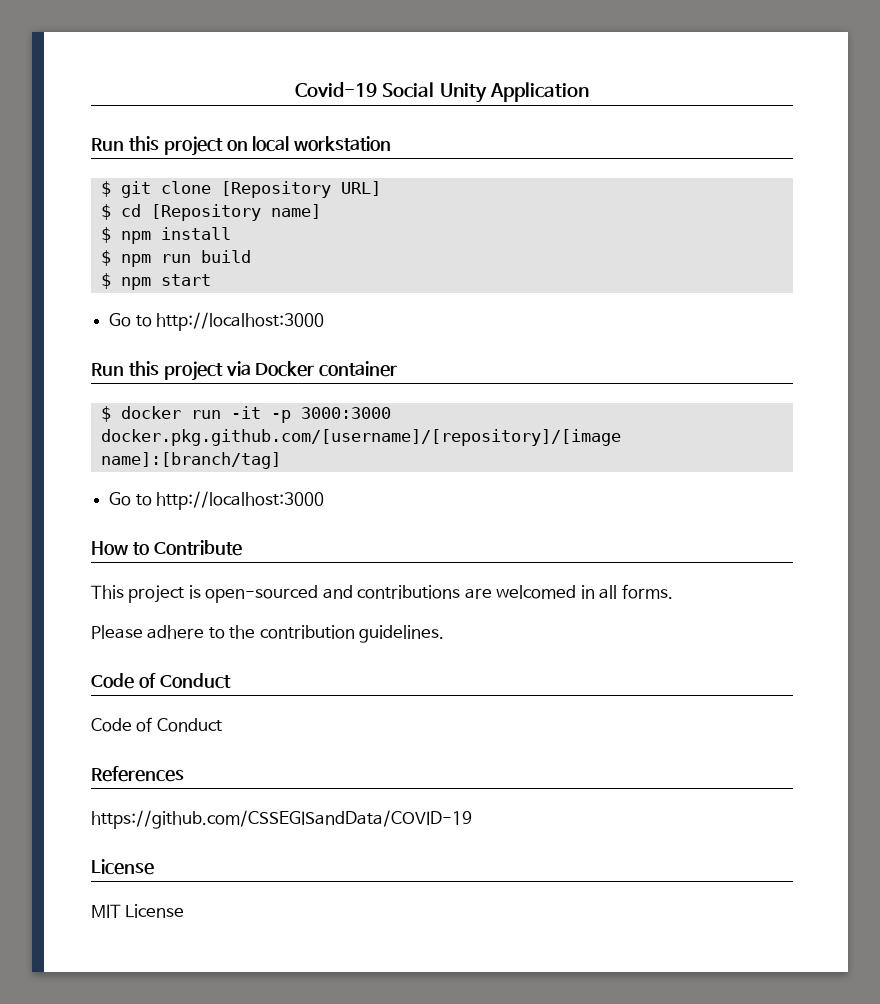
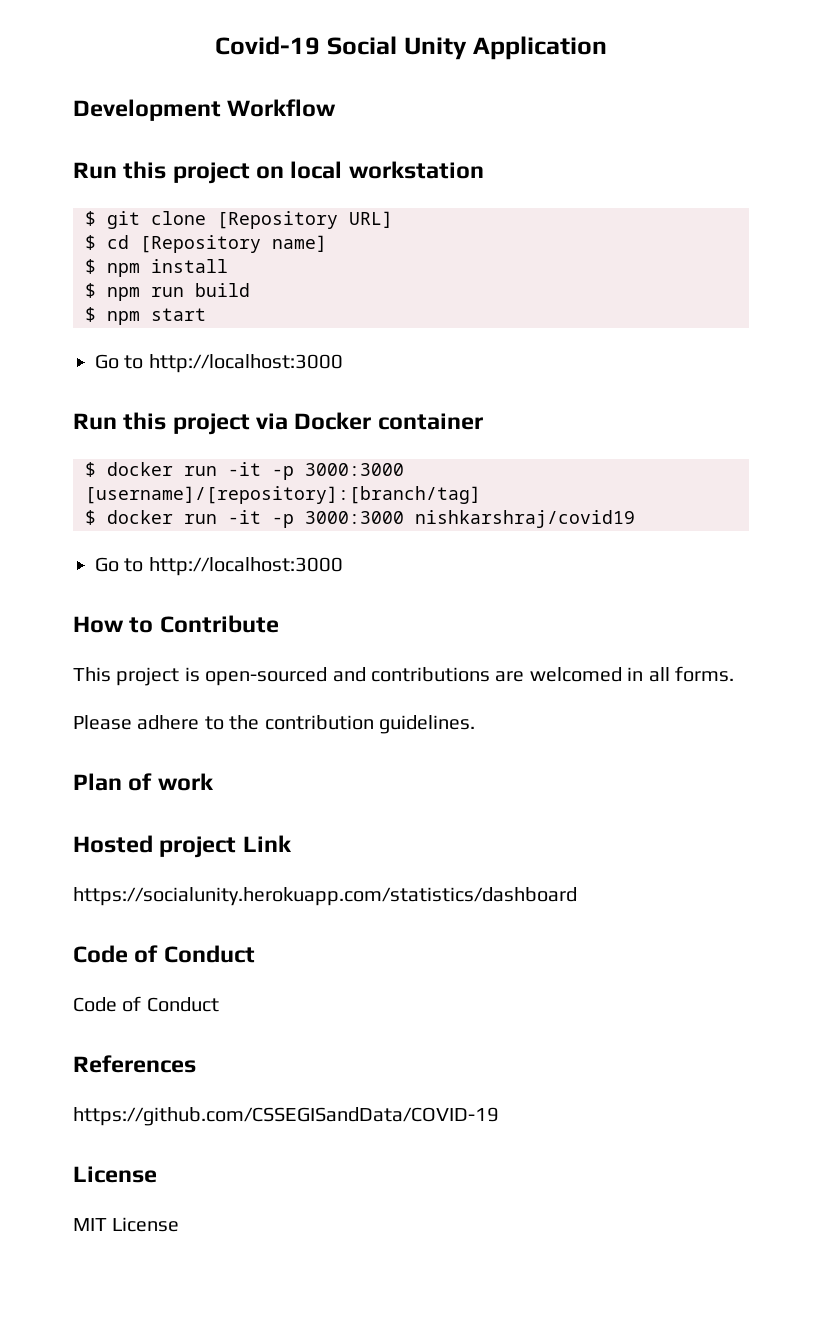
(589, 92) none -> [73,99,337,121] // Development Workflow
[100,429,621,446] [100,452,281,469] docker.pkg.github.com/[username]/[repository]/[image name]:[branch/tag] -> [85,486,481,504] [85,510,635,528] [username]/[repository]:[branch/tag] // $ docker run -it -p 3000:3000 nishkarshraj/covid19
(445, 634) none -> [73,773,214,791] [73,835,292,858] [73,887,577,906] // Plan of work // Hosted project Link // https://socialunity.herokuapp.com/statistics/dashboard

